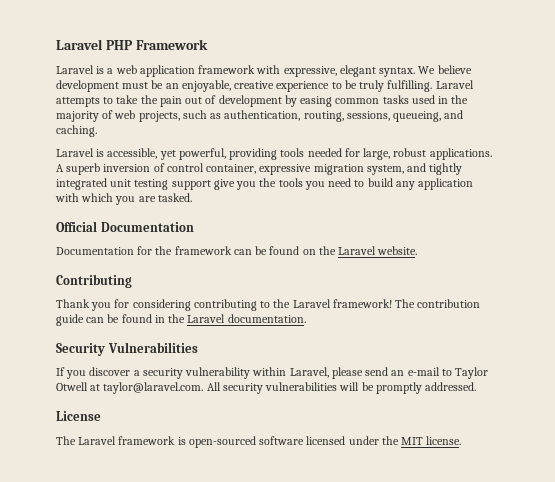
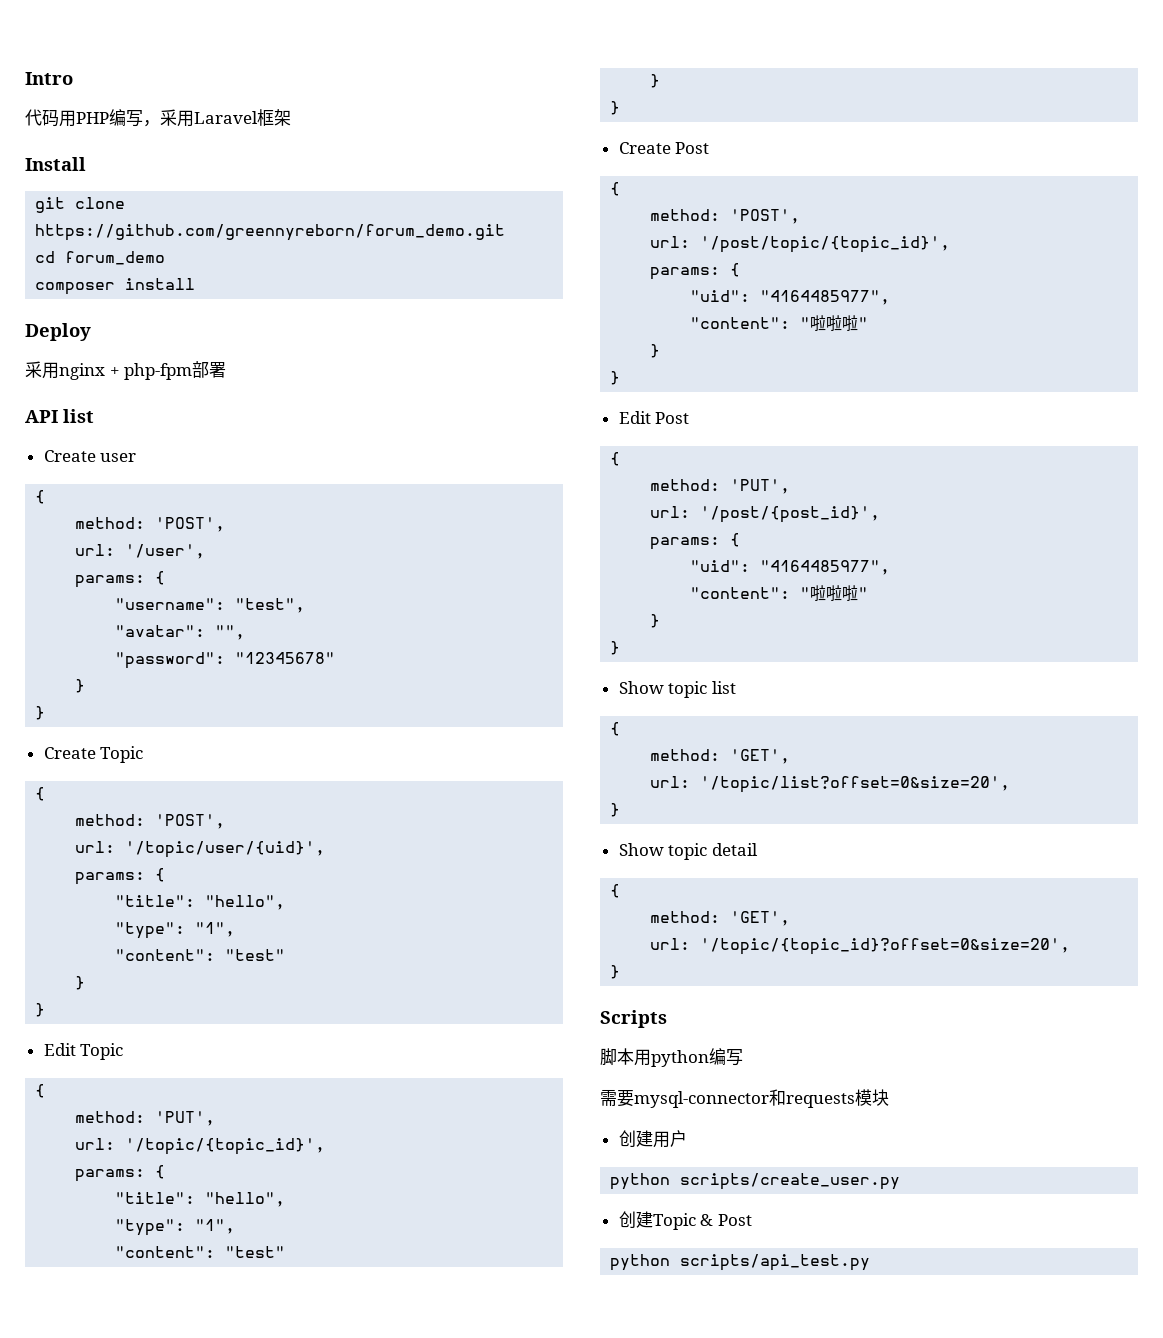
[56,39,208,50] [56,65,472,77] [56,80,474,92] [56,95,469,107] [56,110,464,122] [56,125,97,137] [56,148,492,160] [56,163,463,175] [56,178,474,190] [55,193,192,205] [56,221,194,232] [56,246,418,255] [56,274,132,288] [56,299,481,311] [56,314,306,326] [56,342,198,356] [56,367,489,379] [56,382,477,394] [56,411,101,421] [56,436,462,448] Laravel PHP Framework // Laravel is a web application framework with expressive, elegant syntax. We believe development must be an enjoyable, creative experience to be truly fulfilling. Laravel attempts to take the pain out of development by easing common tasks used in the majority of web projects, such as authentication, routing, sessions, queueing, and caching. // Laravel is accessible, yet powerful, providing tools needed for large, robust applications. A superb inversion of control container, expressive migration system, and tightly integrated unit testing support give you the tools you need to build any application with which you are tasked. // Official Documentation // Documentation for the framework can be found on the Laravel website. // Contributing // Thank you for considering contributing to the Laravel framework! The contribution guide can be found in the Laravel documentation. // Security Vulnerabilities // If you discover a security vulnerability within Laravel, please send an e-mail to Taylor Otwell at taylor@laravel.com. All security vulnerabilities will be promptly addressed. // License // The Laravel framework is open-sourced software licensed under the MIT license. -> [25,72,73,85] [25,109,291,127] [25,157,86,171] [35,197,126,213] [35,224,506,241] [35,251,166,265] [35,278,196,295] [25,323,91,341] [25,361,227,380] [25,409,94,423] [43,450,137,462] [35,490,46,504] [75,517,226,532] [75,544,206,559] [75,571,166,588] [115,598,306,613] [115,625,246,640] [115,652,336,669] [75,679,86,693] [35,706,46,720] [43,746,144,763] [35,787,46,801] [75,814,226,829] [75,841,326,858] [75,868,166,885] [115,895,286,910] [115,922,236,939] [115,949,286,961] [75,976,86,990] [35,1003,46,1017] [43,1043,124,1060] [35,1084,46,1098] [75,1111,216,1126] [75,1138,326,1155] [75,1165,166,1182] [115,1192,286,1207] [115,1219,236,1236] [115,1246,286,1258] [650,74,661,88] [610,101,621,115] [618,142,710,154] [610,182,621,196] [650,209,801,224] [650,236,951,253] [650,263,741,280] [690,290,891,305] [690,315,869,331] [650,344,661,358] [610,371,621,385] [618,411,690,424] [610,452,621,466] [650,479,791,494] [650,506,881,523] [650,533,741,550] [690,560,891,575] [690,585,869,601] [650,614,661,628] [610,641,621,655] [618,681,736,698] [610,722,621,736] [650,749,791,764] [650,776,1011,793] [610,803,621,817] [618,843,758,860] [610,884,621,898] [650,911,791,926] [650,938,1071,955] [610,965,621,979] [600,1010,667,1028] [600,1048,743,1067] [600,1089,889,1108] [618,1130,687,1148] [610,1173,901,1190] [618,1211,752,1230] [610,1254,871,1271] Intro // 代码用PHP编写，采用Laravel框架 // Install // git clone https://github.com/greennyreborn/forum_demo.git // cd forum_demo // composer install // Deploy // 采用nginx + php-fpm部署 // API list // Create user // { // method: 'POST', // url: '/user', // params: { // "username": "test", // "avatar": "", // "password": "12345678" // } // } // Create Topic // { // method: 'POST', // url: '/topic/user/{uid}', // params: { // "title": "hello", // "type": "1", // "content": "test" // } // } // Edit Topic // { // method: 'PUT', // url: '/topic/{topic_id}', // params: { // "title": "hello", // "type": "1", // "content": "test" // } // } // Create Post // { // method: 'POST', // url: '/post/topic/{topic_id}', // params: { // "uid": "4164485977", // "content": "啦啦啦" // } // } // Edit Post // { // method: 'PUT', // url: '/post/{post_id}', // params: { // "uid": "4164485977", // "content": "啦啦啦" // } // } // Show topic list // { // method: 'GET', // url: '/topic/list?offset=0&size=20', // } // Show topic detail // { // method: 'GET', // url: '/topic/{topic_id}?offset=0&size=20', // } // Scripts // 脚本用python编写 // 需要mysql-connector和requests模块 // 创建用户 // python scripts/create_user.py // 创建Topic & Post // python scripts/api_test.py

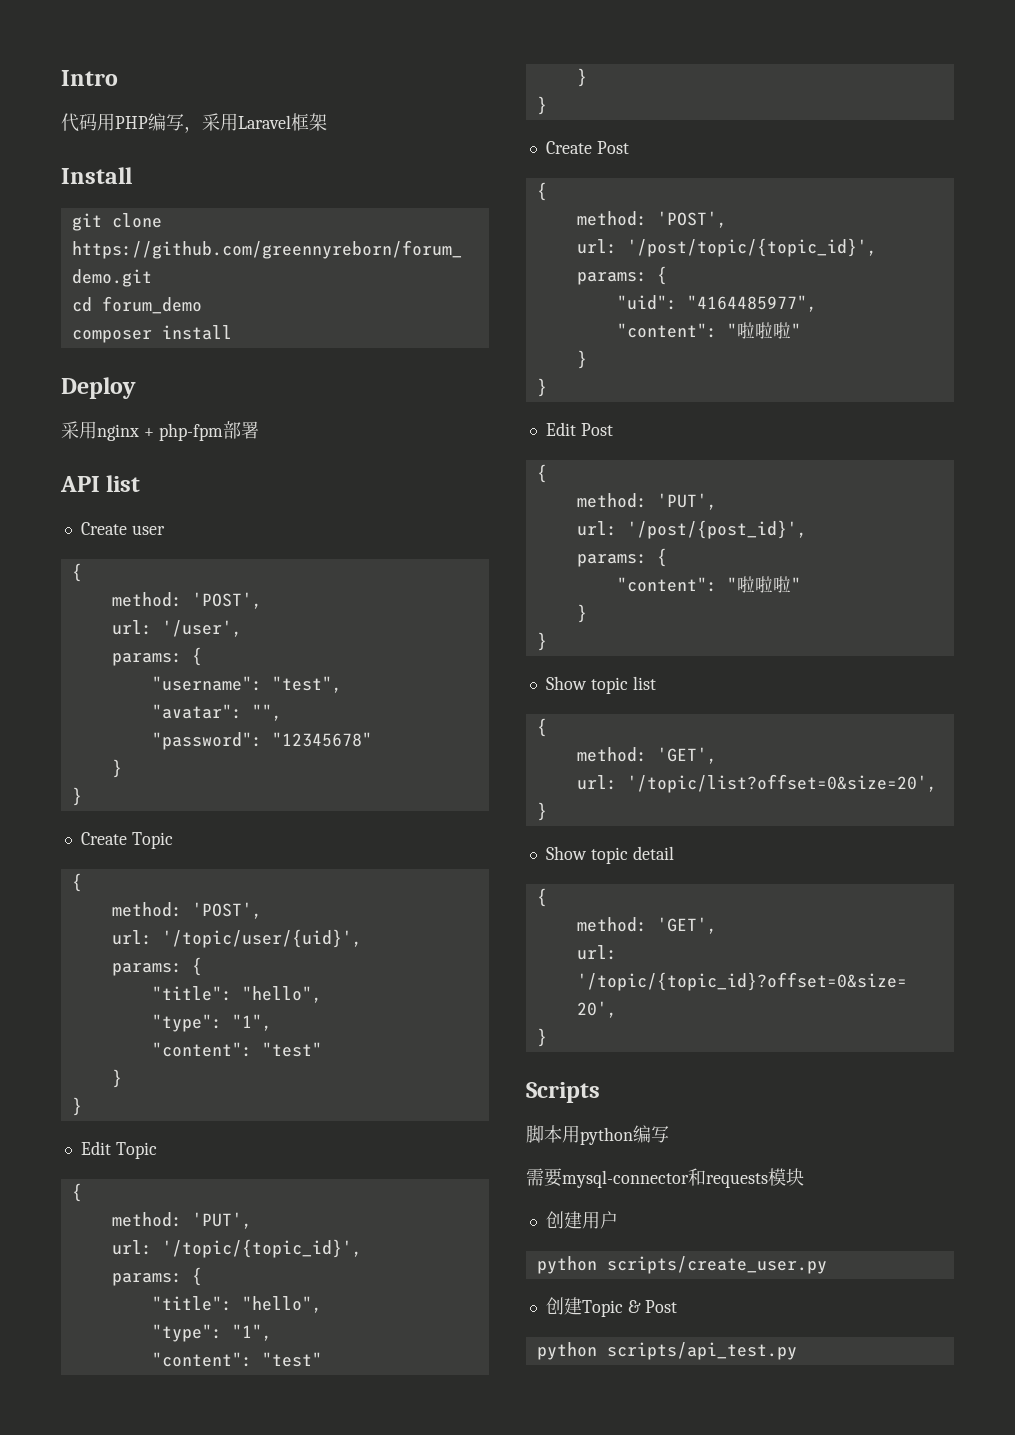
[690,560,891,575] // "uid": "4164485977", -> (667, 557) none

